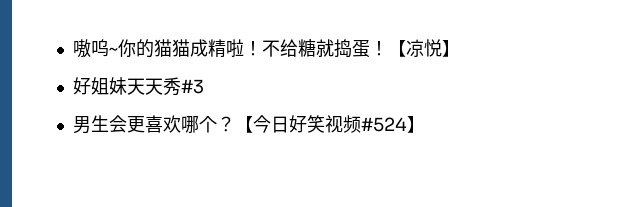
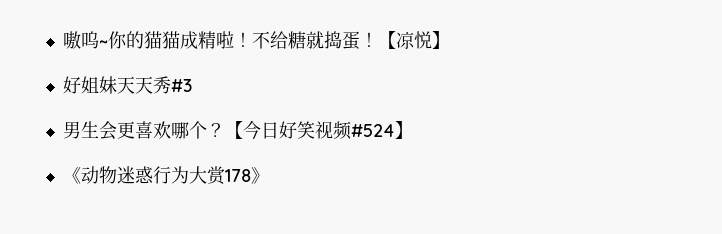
(425, 124) none -> [62,166,269,185] // 《动物迷惑行为大赏178》

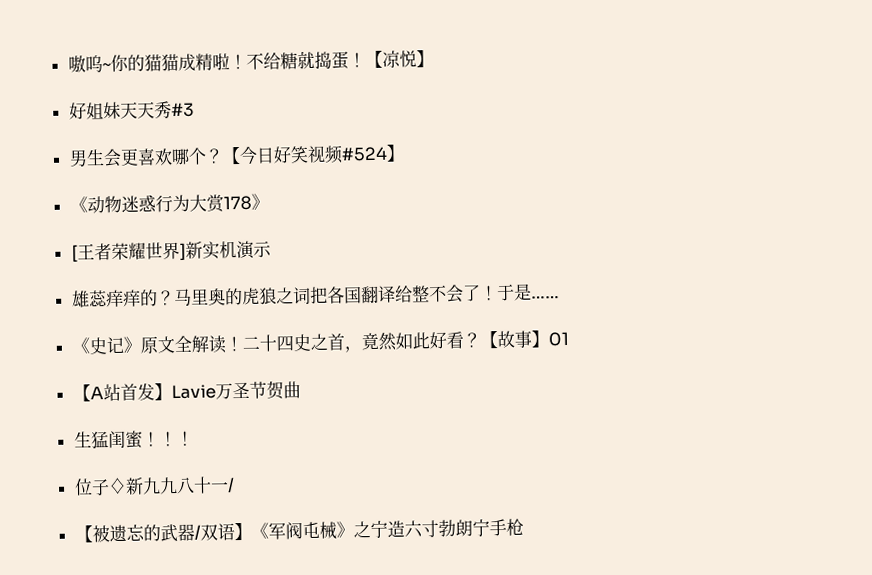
(269, 175) none -> [70,240,272,263] [71,283,560,308] [71,330,569,355] [72,380,301,402] [73,430,194,449] [73,476,235,496] [74,518,524,543] // [王者荣耀世界]新实机演示 // 雄蕊痒痒的？马里奥的虎狼之词把各国翻译给整不会了！于是…… // 《史记》原文全解读！二十四史之首，竟然如此好看？【故事】01 // 【A站首发】Lavie万圣节贺曲 // 生猛闺蜜！！！ // 位子♢新九九八十一/ // 【被遗忘的武器/双语】《军阀屯械》之宁造六寸勃朗宁手枪

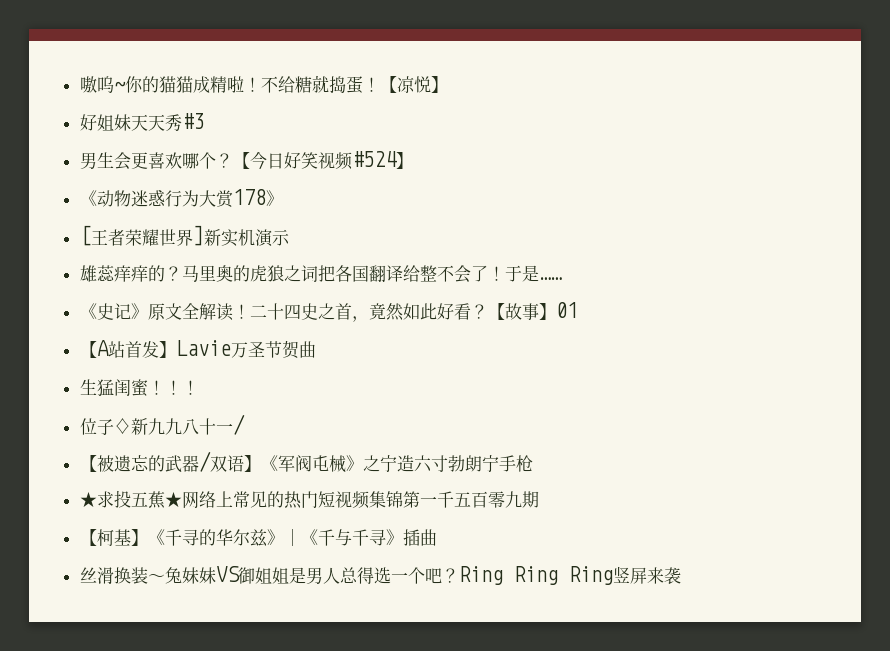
(524, 527) none -> [79,490,539,509] [79,529,437,547] [79,566,681,585] // ★求投五蕉★网络上常见的热门短视频集锦第一千五百零九期 // 【柯基】《千寻的华尔兹》｜《千与千寻》插曲 // 丝滑换装～兔妹妹VS御姐姐是男人总得选一个吧？Ring Ring Ring竖屏来袭

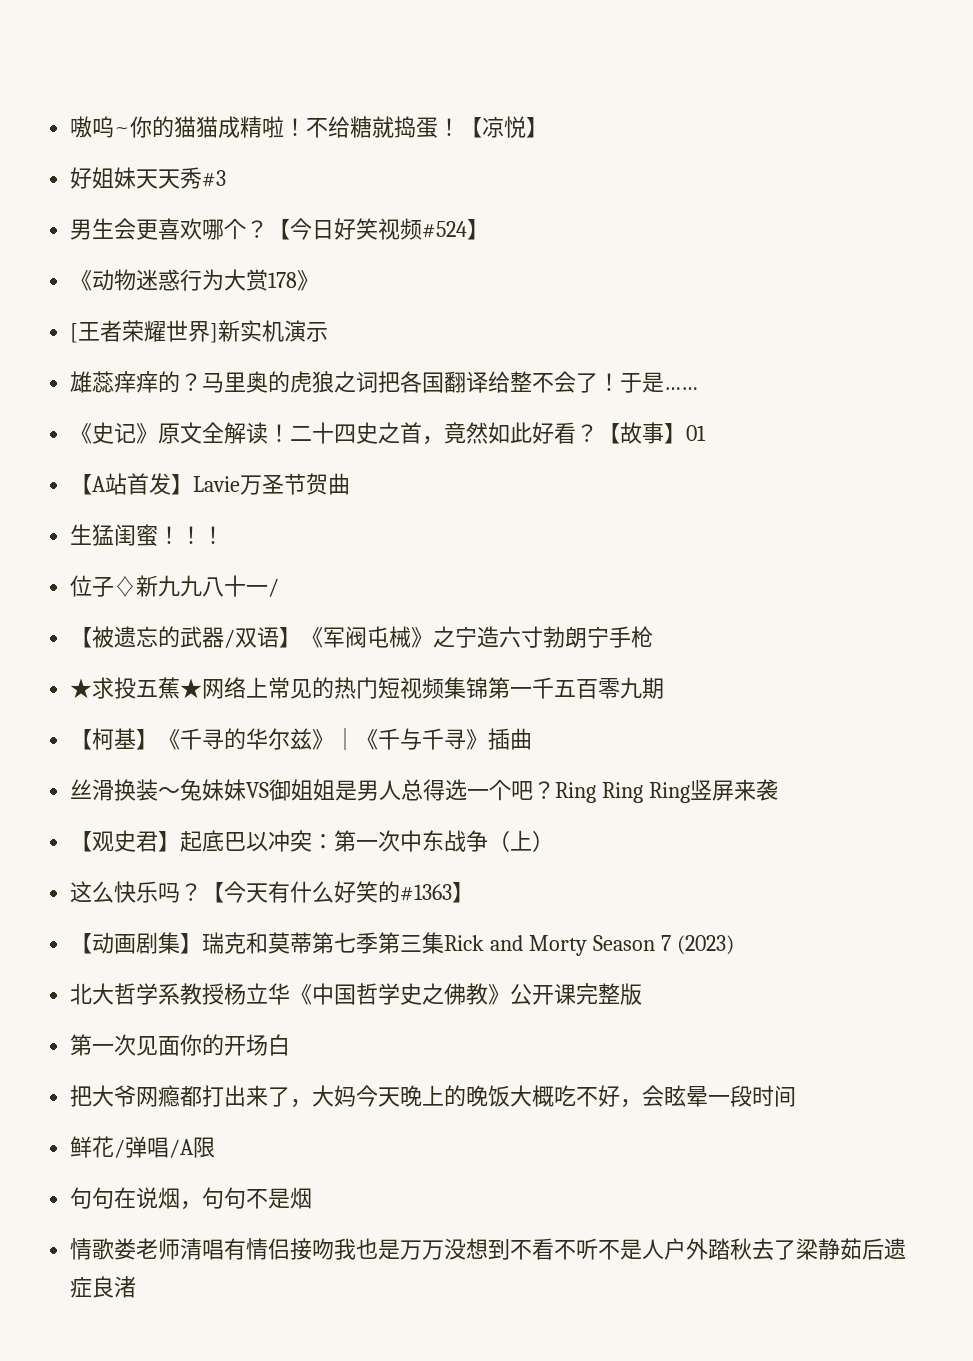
(681, 576) none -> [70,830,555,852] [70,881,475,903] [70,932,734,956] [70,983,643,1005] [70,1034,291,1056] [70,1085,797,1108] [70,1136,216,1158] [70,1187,313,1210] [70,1238,907,1260] [70,1276,137,1298] // 【观史君】起底巴以冲突：第一次中东战争（上） // 这么快乐吗？【今天有什么好笑的#1363】 // 【动画剧集】瑞克和莫蒂第七季第三集Rick and Morty Season 7 (2023) // 北大哲学系教授杨立华《中国哲学史之佛教》公开课完整版 // 第一次见面你的开场白 // 把大爷网瘾都打出来了，大妈今天晚上的晚饭大概吃不好，会眩晕一段时间 // 鲜花/弹唱/A限 // 句句在说烟，句句不是烟 // 情歌娄老师清唱有情侣接吻我也是万万没想到不看不听不是人户外踏秋去了梁静茹后遗症良渚

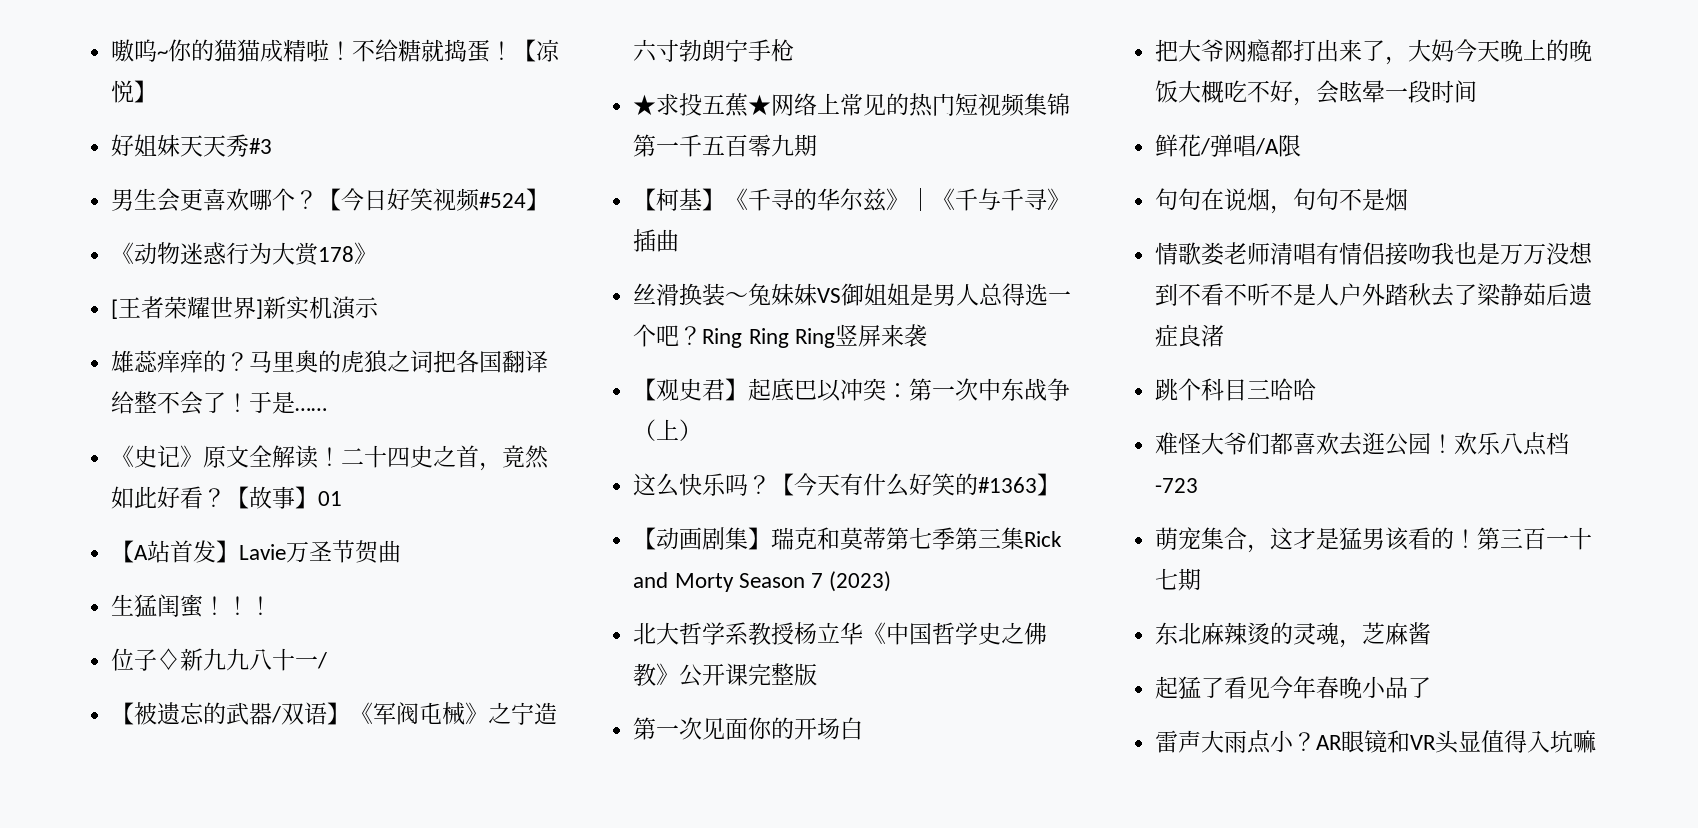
(137, 1287) none -> [1155,378,1317,401] [1155,432,1570,456] [1155,478,1199,493] [1155,527,1593,553] [1155,568,1202,591] [1155,622,1432,648] [1155,676,1432,699] [1155,730,1597,754] // 跳个科目三哈哈 // 难怪大爷们都喜欢去逛公园！欢乐八点档-723 // 萌宠集合，这才是猛男该看的！第三百一十七期 // 东北麻辣烫的灵魂，芝麻酱 // 起猛了看见今年春晚小品了 // 雷声大雨点小？AR眼镜和VR头显值得入坑嘛

